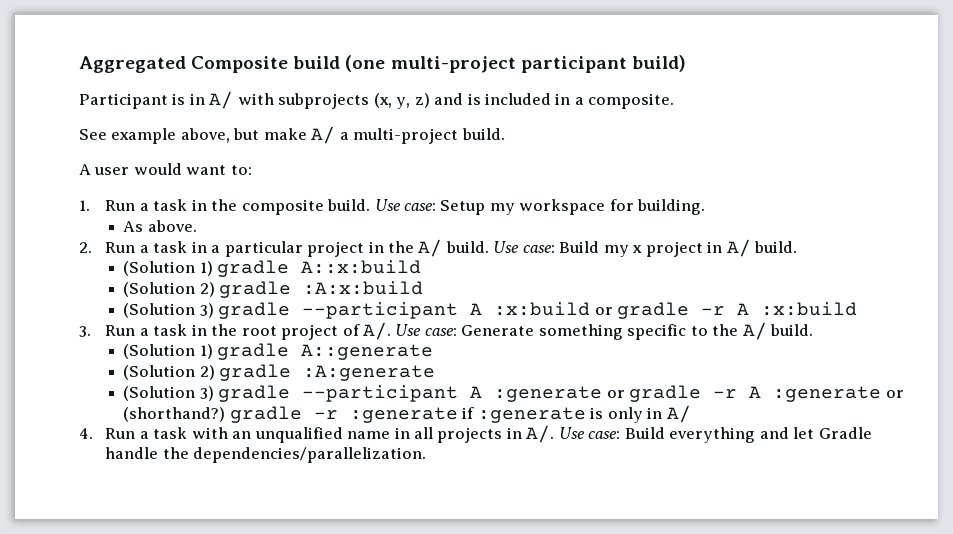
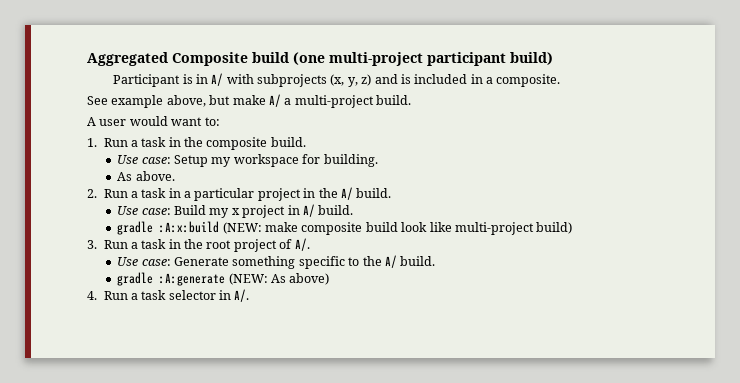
(371, 205) none -> (306, 142) //
(489, 247) none -> (392, 193) //
[123,260,422,277] [123,281,424,298] [123,302,858,319] (Solution 1) gradle A::x:build // (Solution 2) gradle :A:x:build // (Solution 3) gradle --participant A :x:build or gradle -r A :x:build -> [117,221,573,235] gradle :A:x:build (NEW: make composite build look like multi-project build)
(391, 331) none -> (310, 244) //
[123,343,434,360] [123,364,436,381] [123,385,904,402] [123,405,691,423] [79,425,872,443] [105,447,427,463] (Solution 1) gradle A::generate // (Solution 2) gradle :A:generate // (Solution 3) gradle --participant A :generate or gradle -r A :generate or (shorthand?) gradle -r :generate if :generate is only in A/ // 4. Run a task with an unqualified name in all projects in A/. Use case: Build everything and let Gradle handle the dependencies/parallelization. -> [117,272,330,286] [87,289,250,302] gradle :A:generate (NEW: As above) // 4. Run a task selector in A/.

